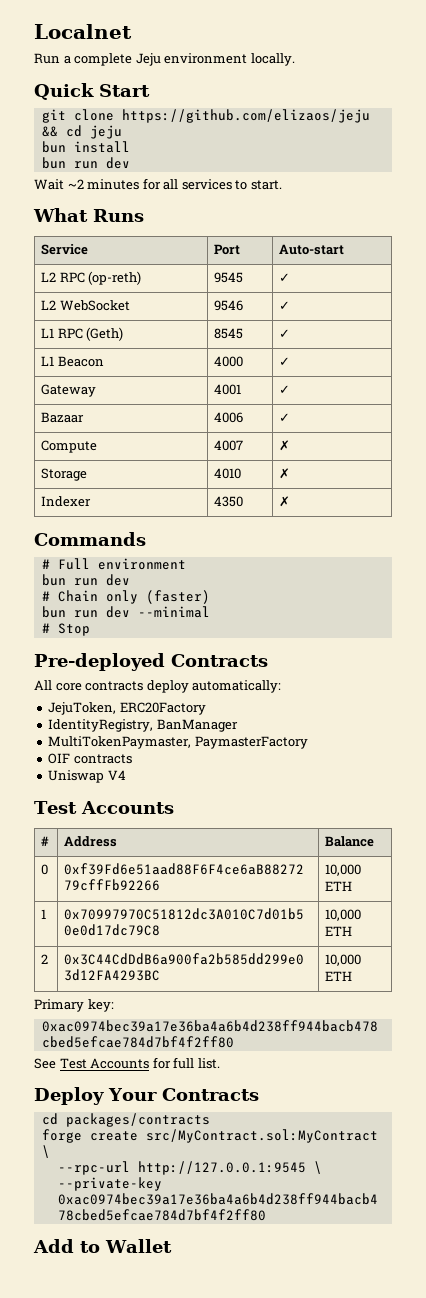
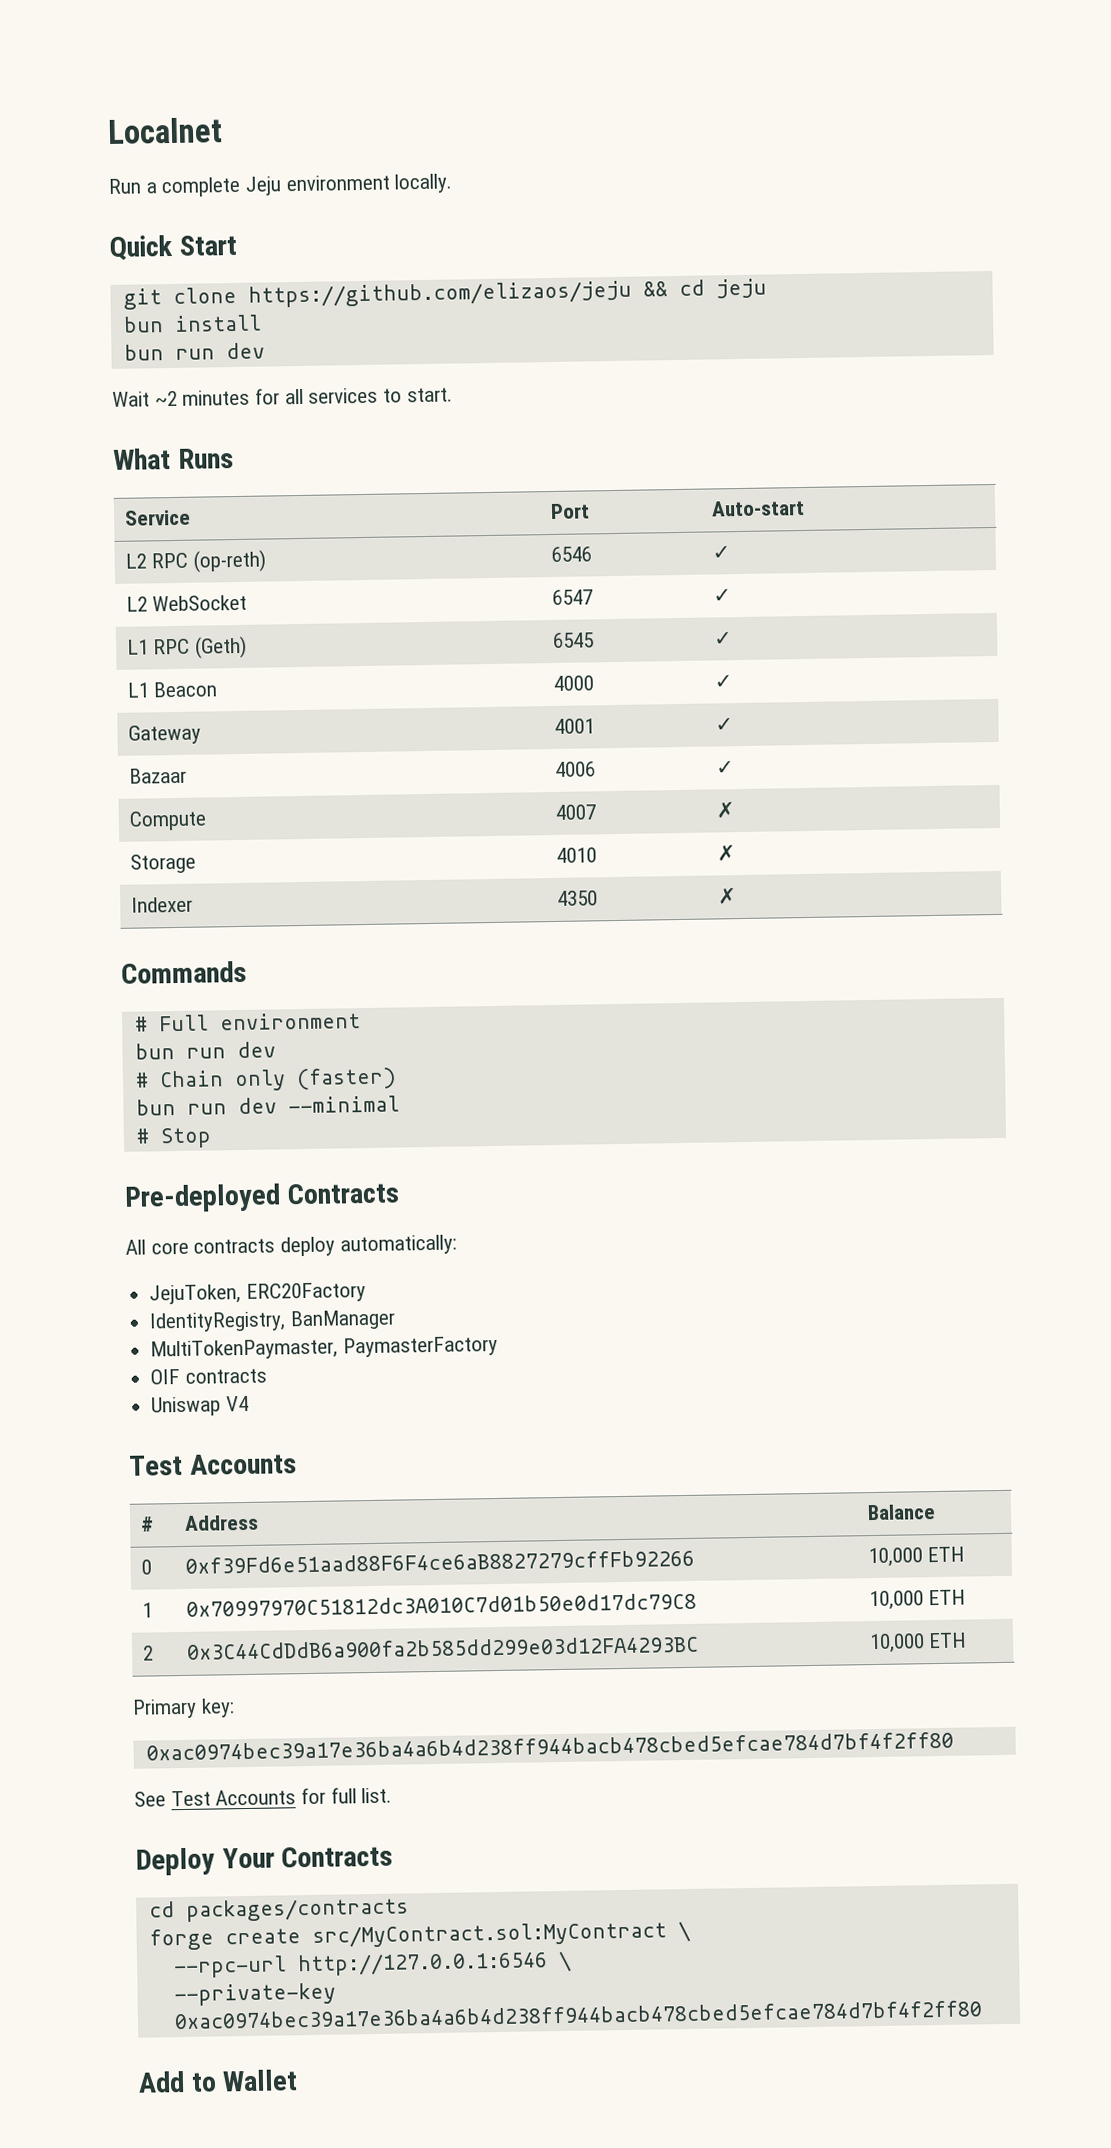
[214,272,244,283] 9545 -> [550,546,592,563] 6546
[214,300,244,311] 9546 -> [551,589,593,606] 6547
[214,328,244,339] 8545 -> [551,632,594,648] 6545
[137,1161,306,1175] http://127.0.0.1:9545 -> [296,1951,548,1977] http://127.0.0.1:6546

